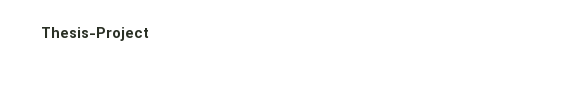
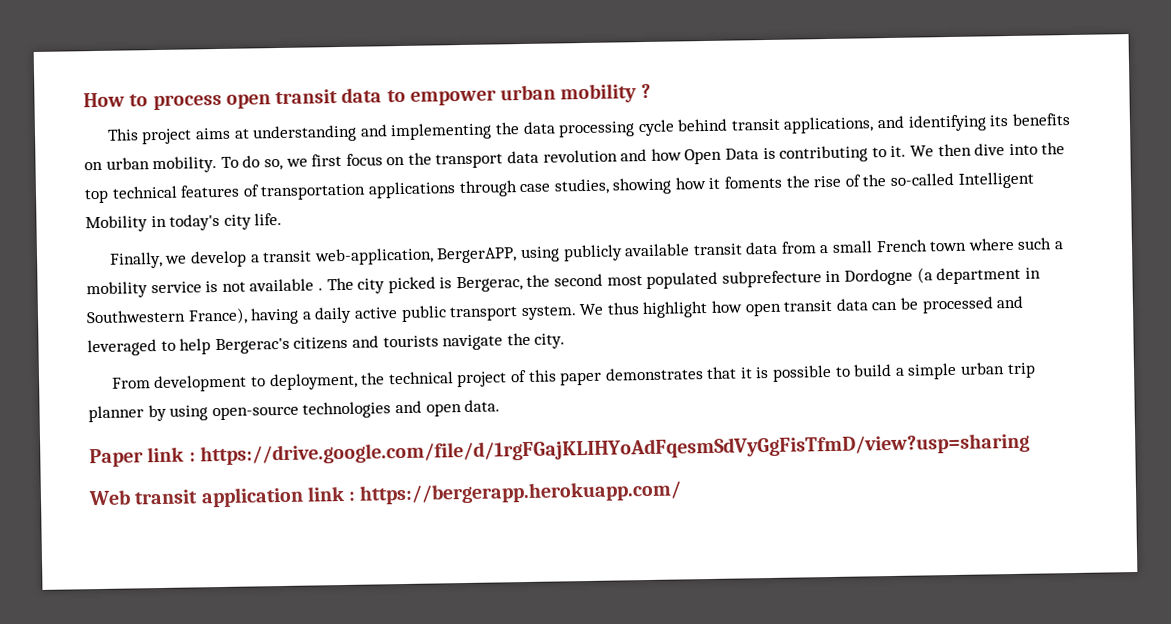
[41,27,149,41] Thesis-Project -> [83,83,651,111] [106,113,1070,145] [84,142,1066,174] [84,171,1035,204] [85,212,283,233] [108,237,1065,269] [86,266,1041,299] [86,295,1024,325] [87,332,566,357] [111,362,1036,393] [88,399,501,423] [89,432,1030,468] [88,480,683,508] How to process open transit data to empower urban mobility ? // This project aims at understanding and implementing the data processing cycle behind transit applications, and identifying its benefits on urban mobility. To do so, we first focus on the transport data revolution and how Open Data is contributing to it. We then dive into the top technical features of transportation applications through case studies, showing how it foments the rise of the so-called Intelligent Mobility in today's city life. // Finally, we develop a transit web-application, BergerAPP, using publicly available transit data from a small French town where such a mobility service is not available . The city picked is Bergerac, the second most populated subprefecture in Dordogne (a department in Southwestern France), having a daily active public transport system. We thus highlight how open transit data can be processed and leveraged to help Bergerac's citizens and tourists navigate the city. // From development to deployment, the technical project of this paper demonstrates that it is possible to build a simple urban trip planner by using open-source technologies and open data. // Paper link : https://drive.google.com/file/d/1rgFGajKLIHYoAdFqesmSdVyGgFisTfmD/view?usp=sharing // Web transit application link : https://bergerapp.herokuapp.com/

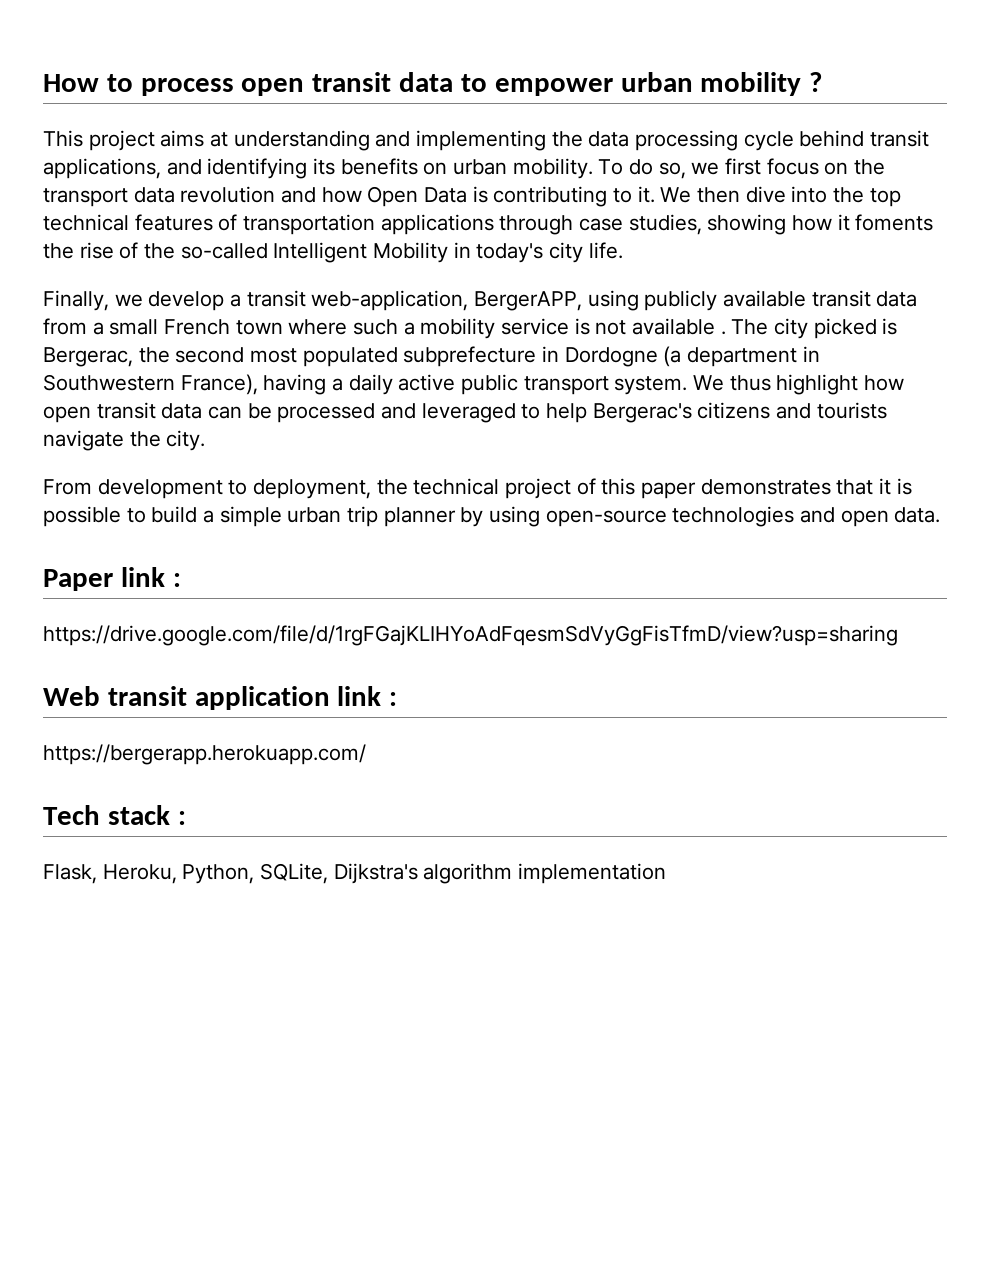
(196, 457) none -> (181, 580) //
(357, 496) none -> (398, 699) //
(683, 492) none -> [43,805,186,825] [43,863,667,884] // Tech stack : // Flask, Heroku, Python, SQLite, Dijkstra's algorithm implementation

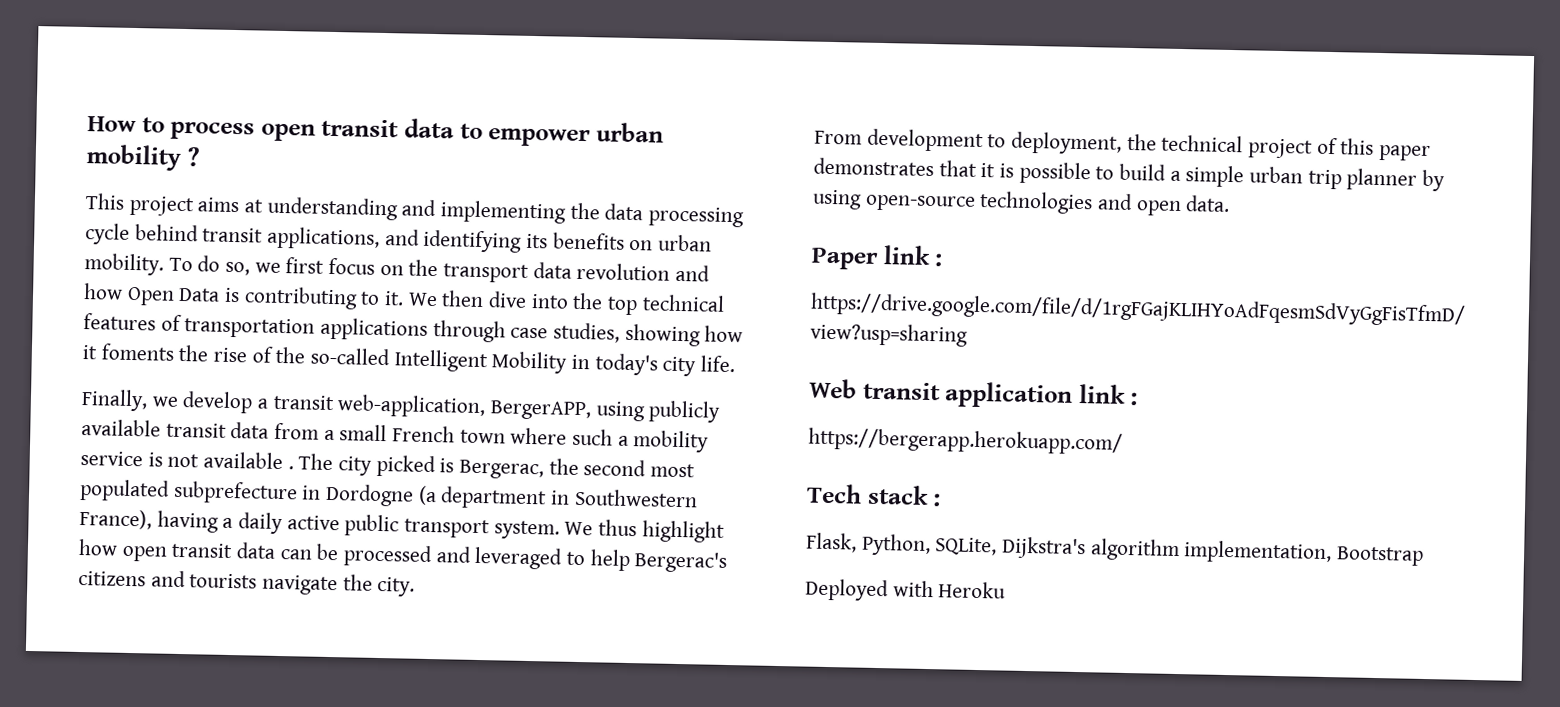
[102,864,177,884] Heroku, -> (857, 542) none
[518,863,667,884] implementation -> [1183,540,1425,566] [805,578,1007,602] implementation, Bootstrap // Deployed with Heroku

